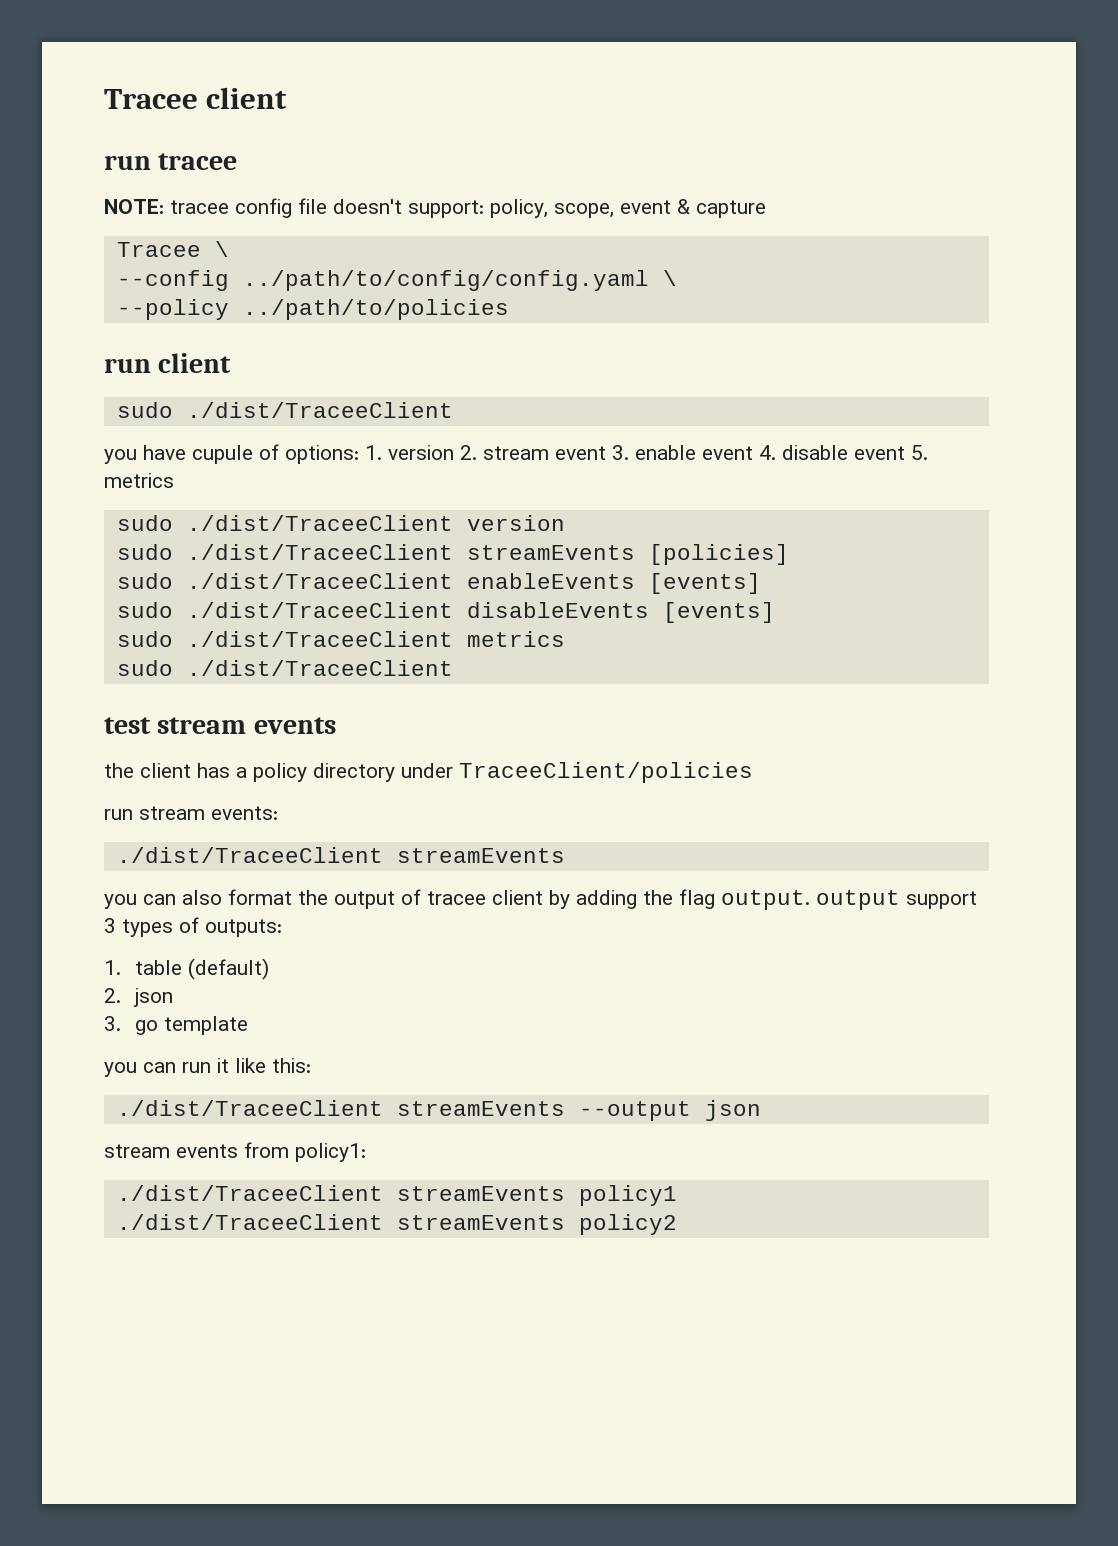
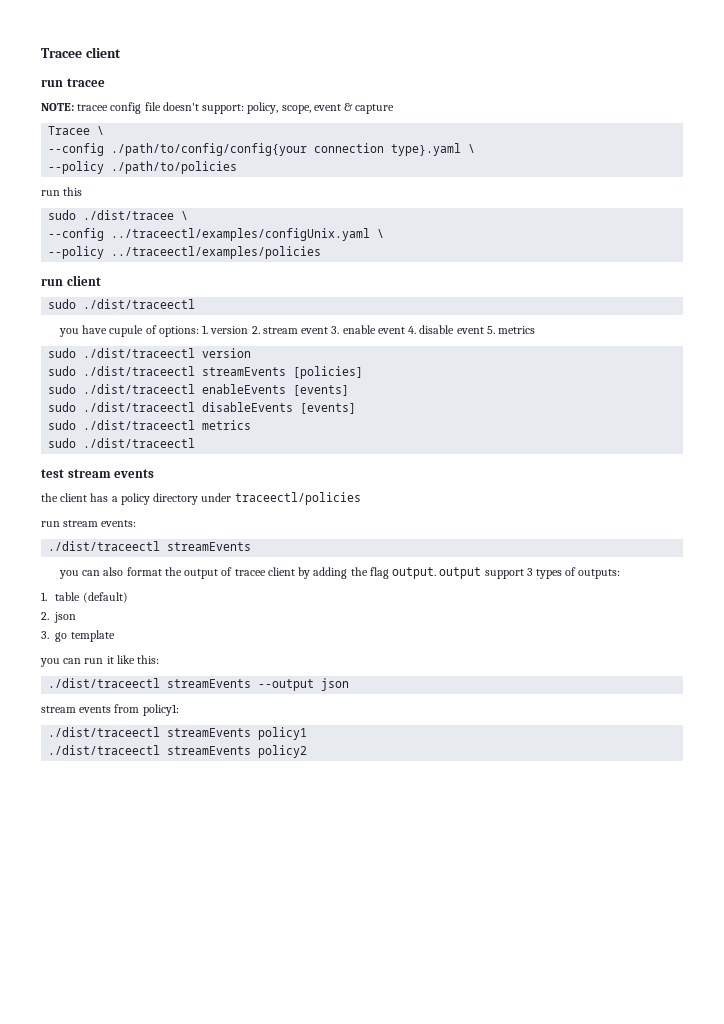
[242,270,677,291] [116,299,509,320] ../path/to/config/config.yaml \ // --policy ../path/to/policies -> [111,143,476,156] [48,161,238,174] [41,187,83,196] [48,210,189,220] [48,228,385,241] [48,246,322,259] ./path/to/config/config{your connection type}.yaml \ // --policy ./path/to/policies // run this // sudo ./dist/tracee \ // --config ../traceectl/examples/configUnix.yaml \ // --policy ../traceectl/examples/policies
[186,402,453,418] ./dist/TraceeClient -> [83,299,196,309] ./dist/traceectl
[186,515,453,531] ./dist/TraceeClient -> [83,348,196,358] ./dist/traceectl
[186,544,453,560] ./dist/TraceeClient -> [83,366,196,376] ./dist/traceectl
[186,573,453,589] ./dist/TraceeClient -> [83,384,196,394] ./dist/traceectl
[186,602,453,618] ./dist/TraceeClient -> [83,402,196,412] ./dist/traceectl
[186,631,565,647] [116,660,453,676] ./dist/TraceeClient metrics // sudo ./dist/TraceeClient -> [83,420,252,430] [48,438,196,448] ./dist/traceectl metrics // sudo ./dist/traceectl
[459,762,753,783] TraceeClient/policies -> [234,492,361,505] traceectl/policies
[116,847,383,863] ./dist/TraceeClient -> [48,541,161,551] ./dist/traceectl
[116,1100,383,1116] ./dist/TraceeClient -> [48,678,161,688] ./dist/traceectl
[116,1185,383,1201] ./dist/TraceeClient -> [48,727,161,737] ./dist/traceectl
[116,1214,383,1230] ./dist/TraceeClient -> [48,745,161,755] ./dist/traceectl

